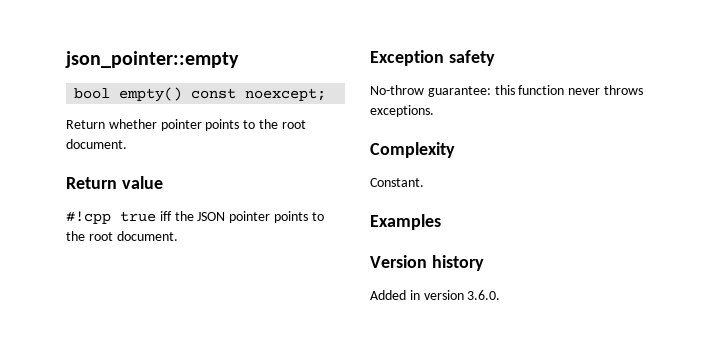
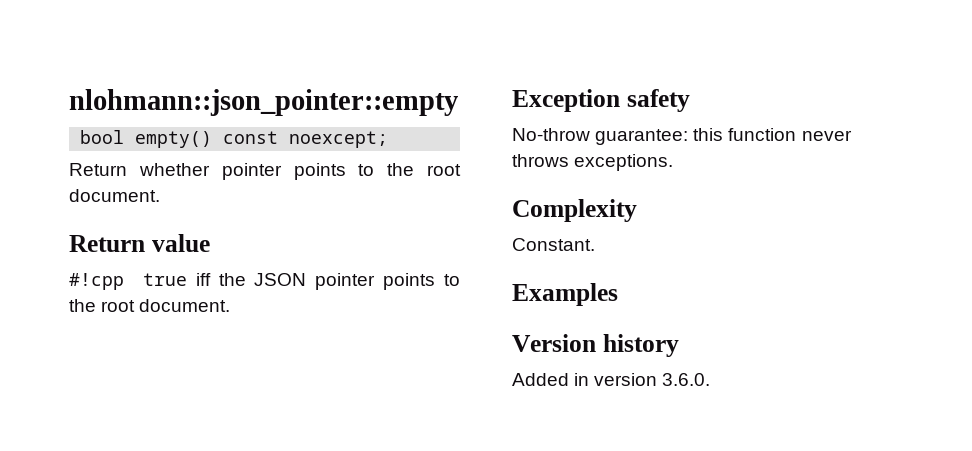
[65,51,239,68] json_pointer::empty -> [69,89,458,116] nlohmann::json_pointer::empty

